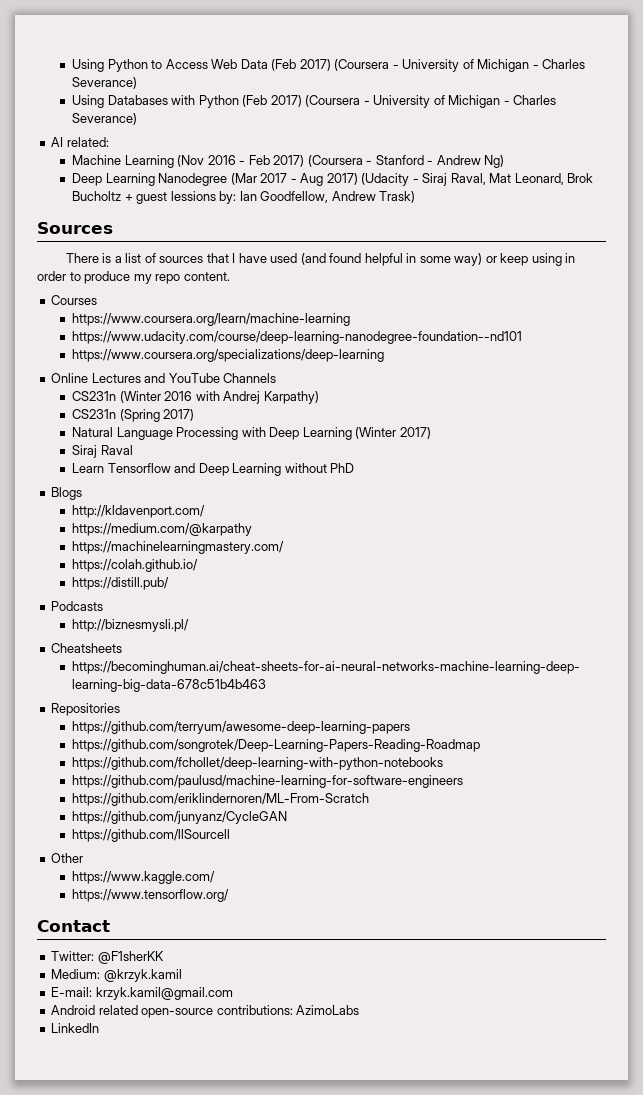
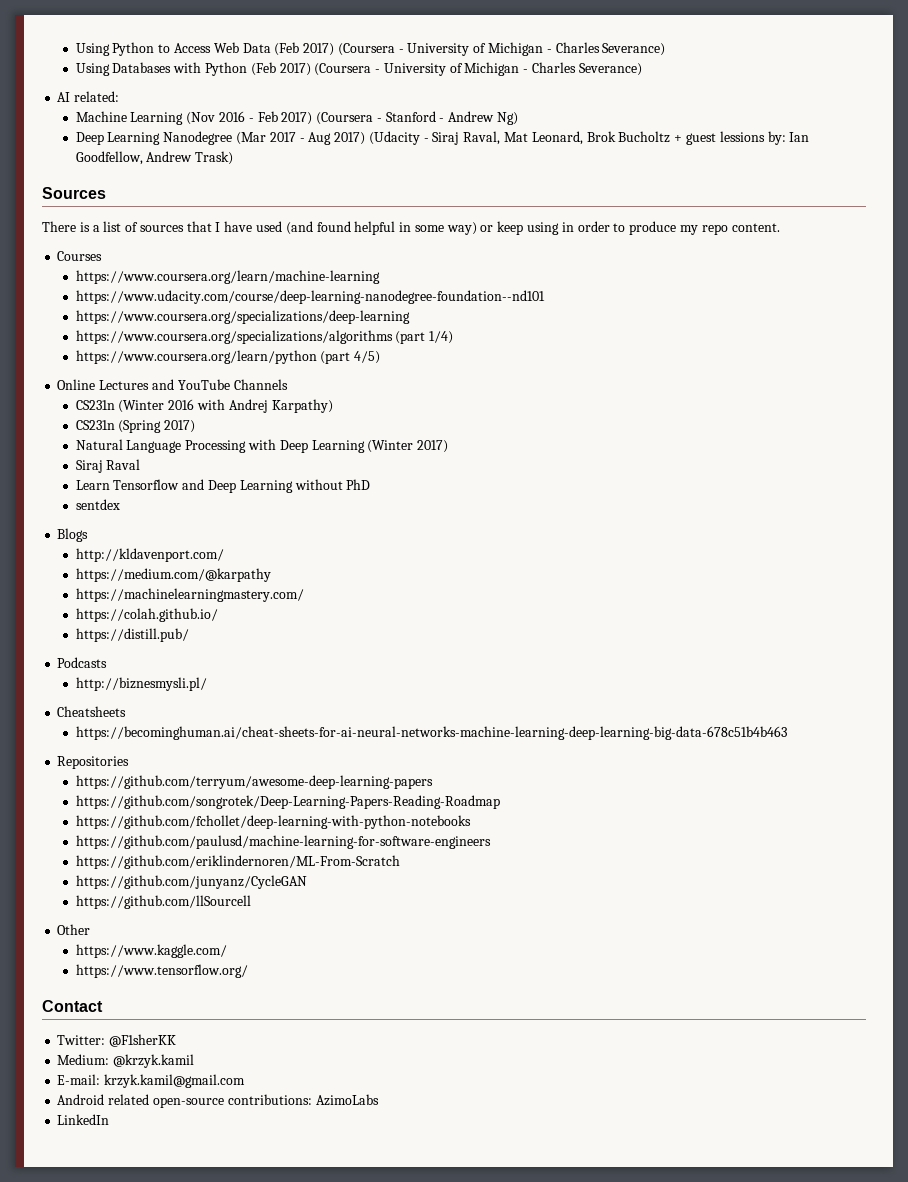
(385, 355) none -> [75,330,454,344] [75,350,381,364] // https://www.coursera.org/specializations/algorithms (part 1/4) // https://www.coursera.org/learn/python (part 4/5)
(355, 468) none -> [75,499,120,510] // sentdex

